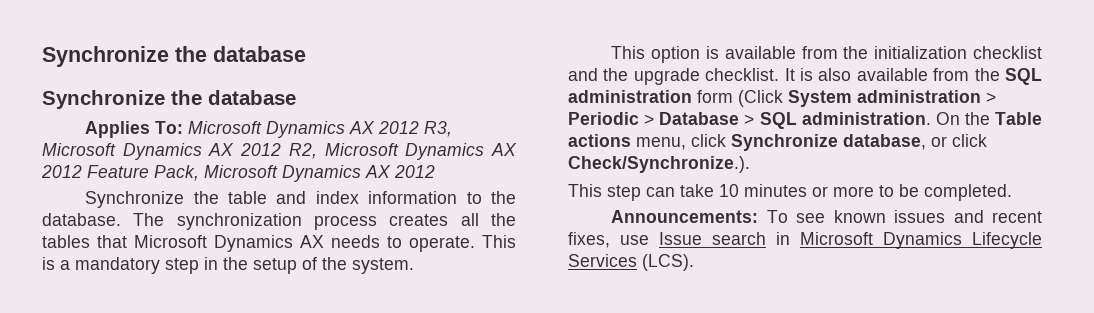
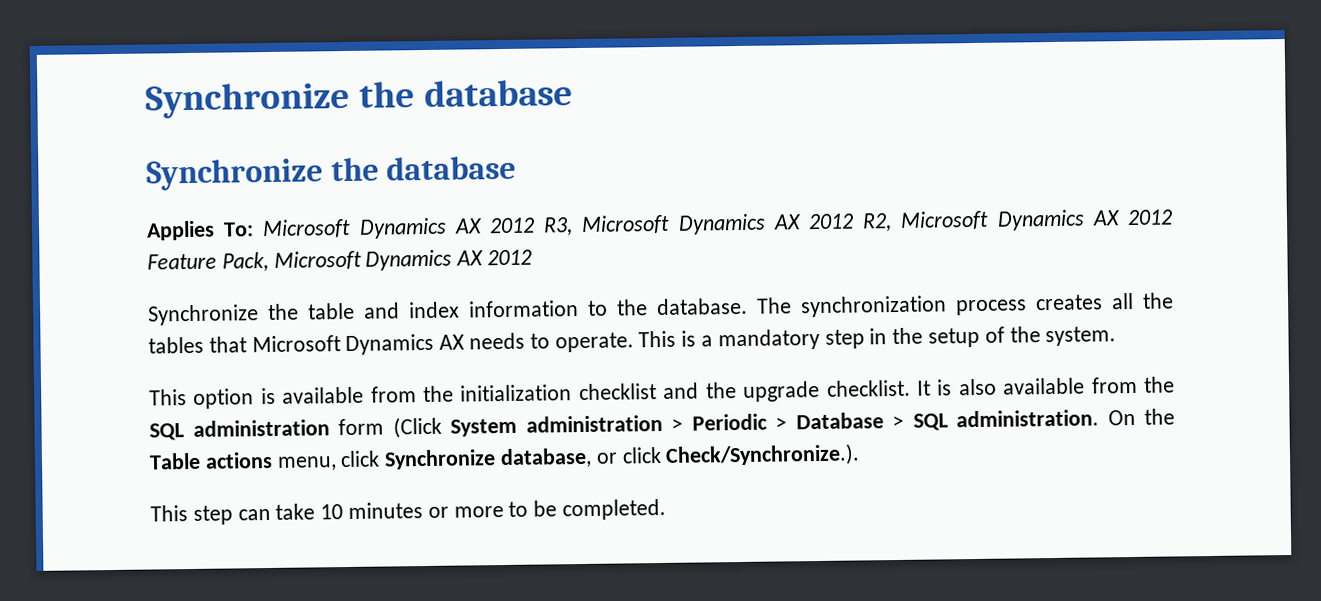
[611,210,1042,223] [568,232,1042,249] [568,254,694,271] // Announcements: To see known issues and recent fixes, use Issue search in Microsoft Dynamics Lifecycle Services (LCS). -> (667, 509) none

